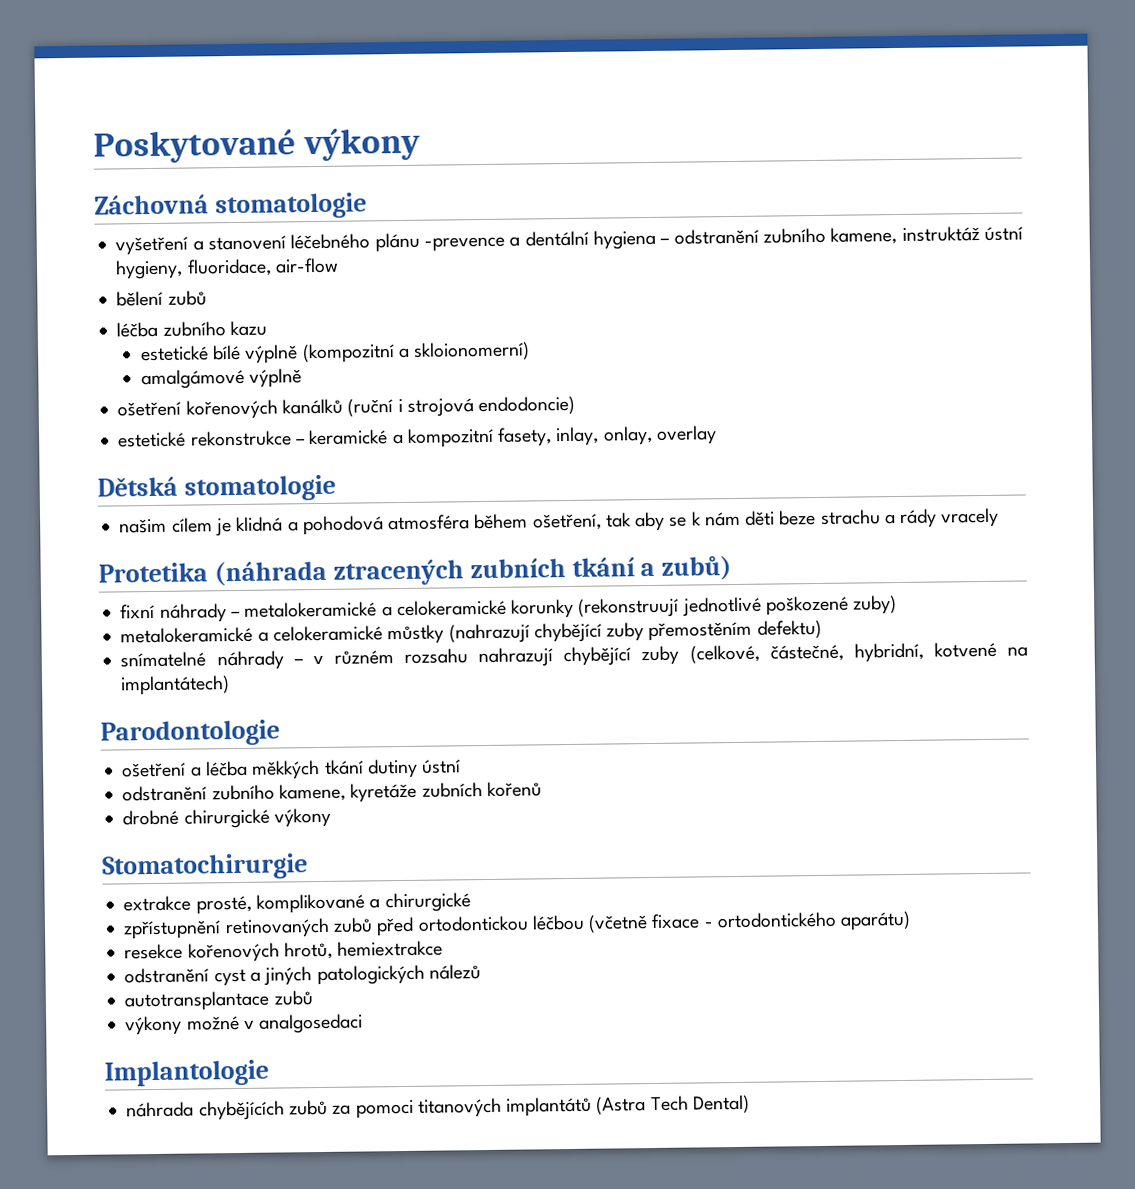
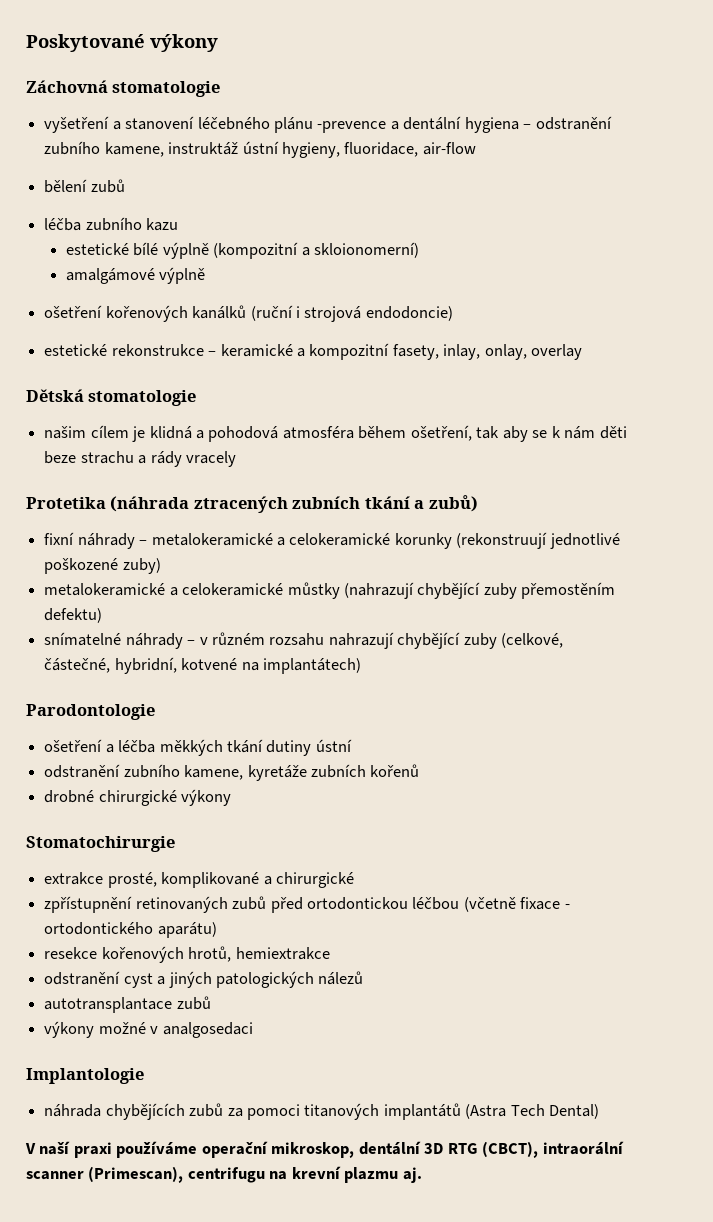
(750, 1104) none -> [25,1141,624,1158] [26,1166,422,1183] // V naší praxi používáme operační mikroskop, dentální 3D RTG (CBCT), intraorální scanner (Primescan), centrifugu na krevní plazmu aj.

